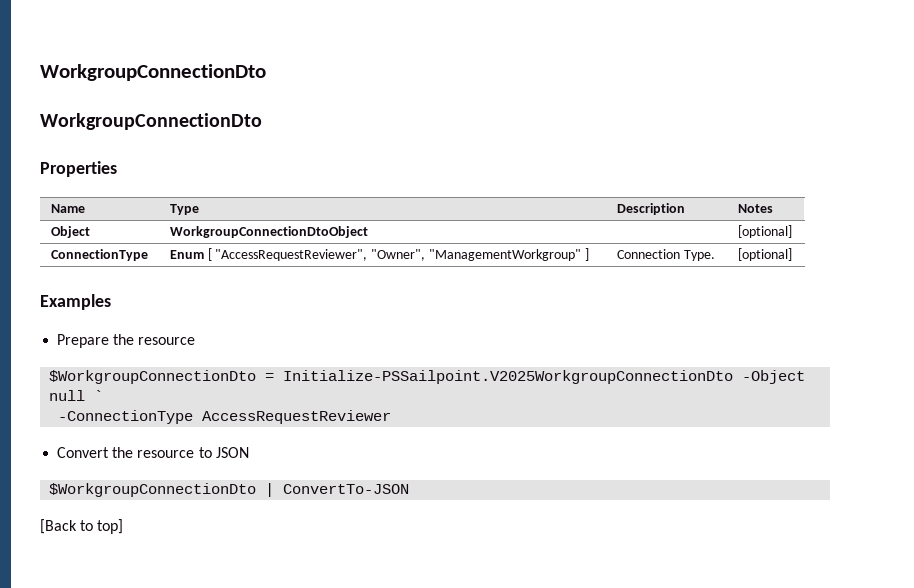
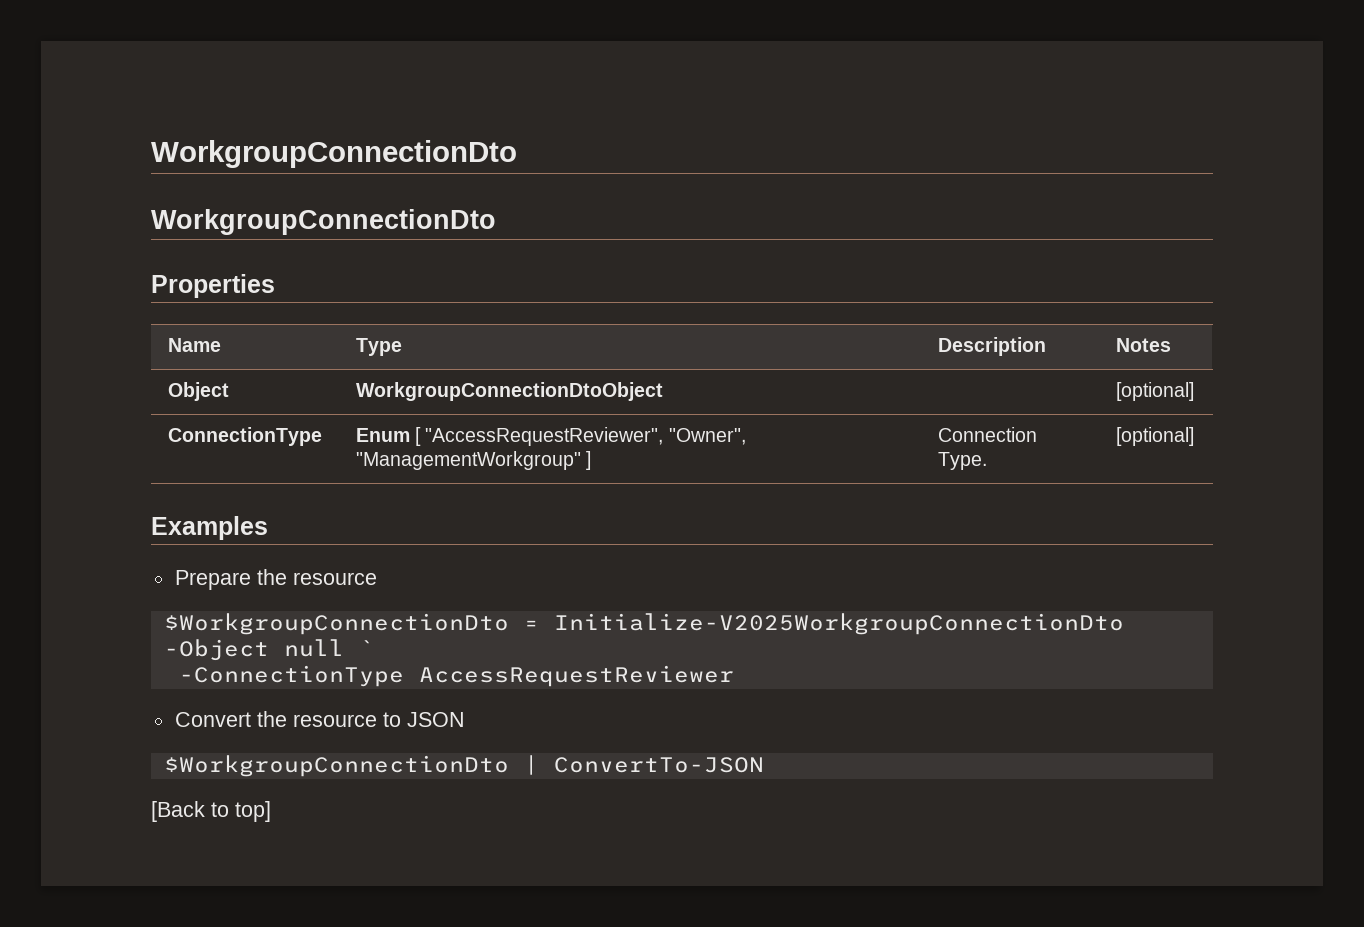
[283,370,734,384] Initialize-PSSailpoint.V2025WorkgroupConnectionDto -> [553,613,1124,635] Initialize-V2025WorkgroupConnectionDto

